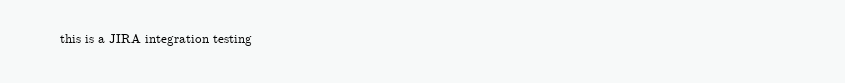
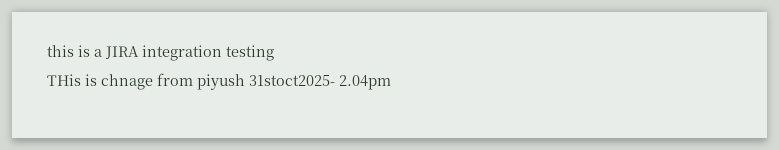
(252, 40) none -> [47,73,391,90] // THis is chnage from piyush 31stoct2025- 2.04pm

